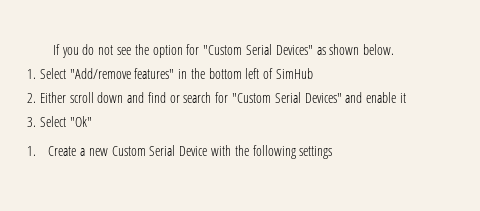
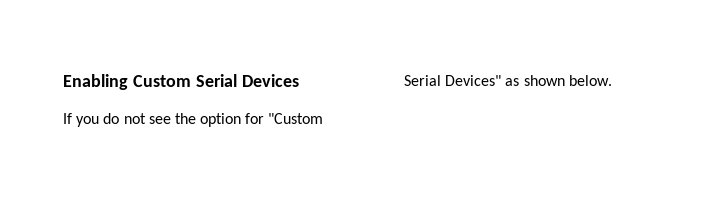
(52, 49) none -> [63,74,299,90] Enabling Custom Serial Devices //
[27,68,314,79] [27,92,406,103] [27,116,92,127] [27,145,333,159] // 1. Select "Add/remove features" in the bottom left of SimHub // 2. Either scroll down and find or search for "Custom Serial Devices" and enable it // 3. Select "Ok" // 1. Create a new Custom Serial Device with the following settings -> (612, 80) none

